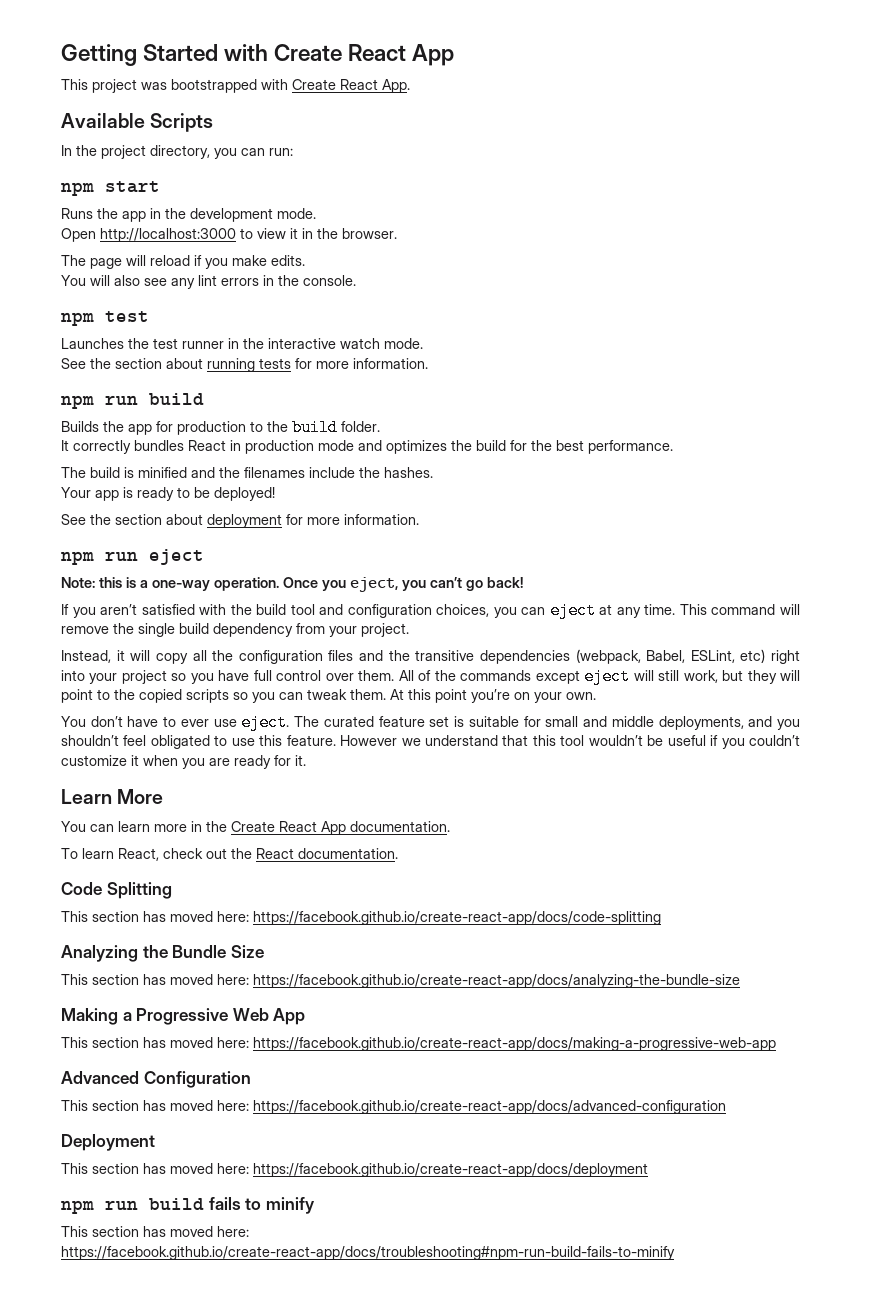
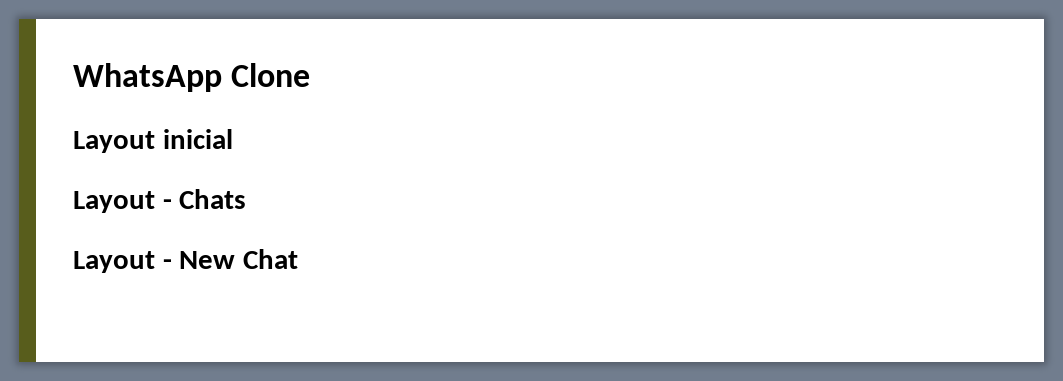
[61,44,455,66] [61,79,410,93] [61,113,214,132] [61,145,293,159] [61,181,160,196] [61,208,316,222] [61,228,397,242] [61,255,305,269] [61,275,356,289] [61,311,149,326] [61,338,423,349] [61,358,428,372] [61,393,204,409] [61,419,380,436] [61,440,673,454] [61,467,433,478] [61,487,275,501] [61,514,419,528] [61,549,204,565] [61,577,523,592] [61,602,800,619] [61,623,409,637] [61,649,800,664] [61,668,801,685] [61,689,596,703] [61,714,800,731] [61,735,801,749] [61,755,306,769] [61,789,164,804] [61,821,450,835] [61,848,398,861] [61,882,172,899] [61,911,661,925] [61,945,264,962] [61,974,740,988] [61,1008,306,1025] [61,1037,776,1051] [61,1071,251,1088] [61,1100,726,1114] [61,1134,155,1151] [61,1163,648,1177] [61,1197,315,1214] [61,1226,249,1237] [61,1246,675,1260] Getting Started with Create React App // This project was bootstrapped with Create React App. // Available Scripts // In the project directory, you can run: // npm start // Runs the app in the development mode. // Open http://localhost:3000 to view it in the browser. // The page will reload if you make edits. // You will also see any lint errors in the console. // npm test // Launches the test runner in the interactive watch mode. // See the section about running tests for more information. // npm run build // Builds the app for production to the build folder. // It correctly bundles React in production mode and optimizes the build for the best performance. // The build is minified and the filenames include the hashes. // Your app is ready to be deployed! // See the section about deployment for more information. // npm run eject // Note: this is a one-way operation. Once you eject, you can’t go back! // If you aren’t satisfied with the build tool and configuration choices, you can eject at any time. This command will remove the single build dependency from your project. // Instead, it will copy all the configuration files and the transitive dependencies (webpack, Babel, ESLint, etc) right into your project so you have full control over them. All of the commands except eject will still work, but they will point to the copied scripts so you can tweak them. At this point you’re on your own. // You don’t have to ever use eject. The curated feature set is suitable for small and middle deployments, and you shouldn’t feel obligated to use this feature. However we understand that this tool wouldn’t be useful if you couldn’t customize it when you are ready for it. // Learn More // You can learn more in the Create React App documentation. // To learn React, check out the React documentation. // Code Splitting // This section has moved here: https://facebook.github.io/create-react-app/docs/code-splitting // Analyzing the Bundle Size // This section has moved here: https://facebook.github.io/create-react-app/docs/analyzing-the-bundle-size // Making a Progressive Web App // This section has moved here: https://facebook.github.io/create-react-app/docs/making-a-progressive-web-app // Advanced Configuration // This section has moved here: https://facebook.github.io/create-react-app/docs/advanced-configuration // Deployment // This section has moved here: https://facebook.github.io/create-react-app/docs/deployment // npm run build fails to minify // This section has moved here: https://facebook.github.io/create-react-app/docs/troubleshooting#npm-run-build-fails-to-minify -> [73,63,311,92] [73,129,233,153] [73,189,247,213] [73,249,299,273] WhatsApp Clone // Layout inicial // Layout - Chats // Layout - New Chat

